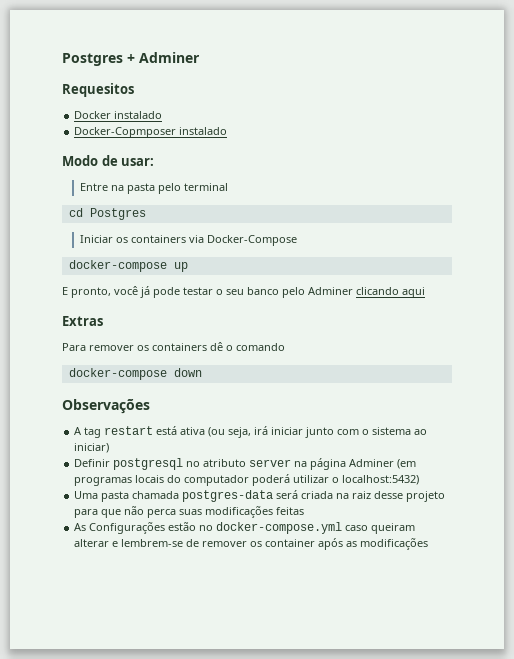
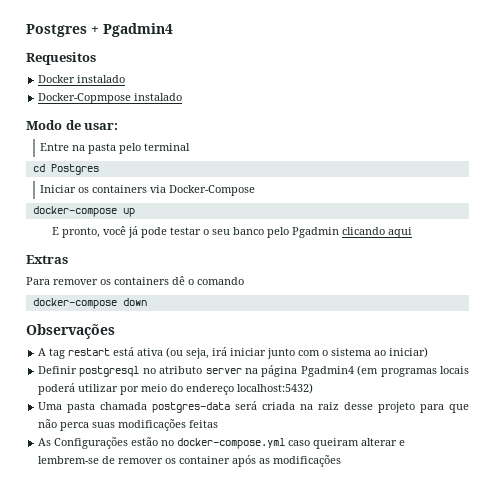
[139,52,200,63] Adminer -> [103,23,173,37] Pgadmin4
[74,127,177,138] Docker-Copmposer -> [38,93,132,104] Docker-Copmpose
[308,287,353,295] Adminer -> [291,227,339,238] Pgadmin
[349,459,395,467] Adminer -> [300,366,354,377] Pgadmin4
[167,474,340,486] do computador poderá utilizar o -> [38,383,235,395] poderá utilizar por meio do endereço

